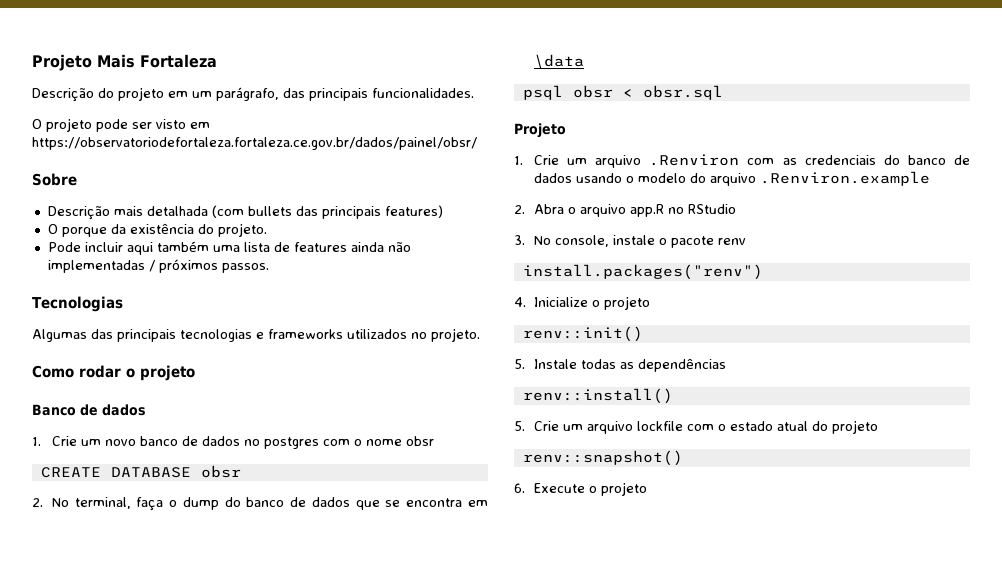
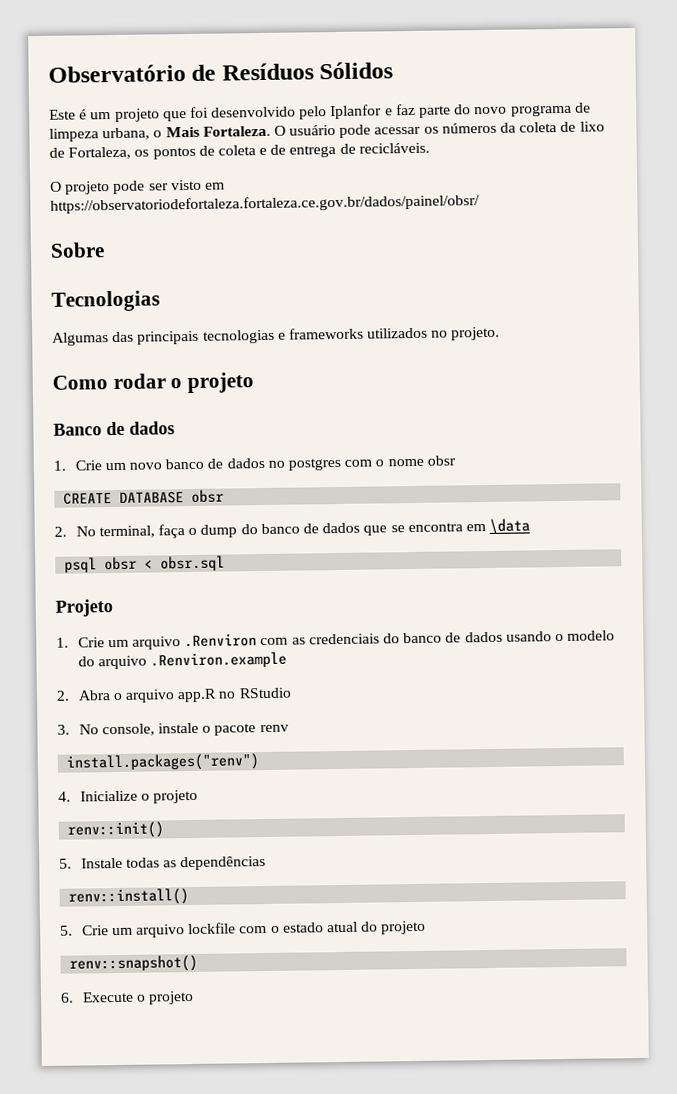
[32,54,217,71] [32,87,474,102] Projeto Mais Fortaleza // Descrição do projeto em um parágrafo, das principais funcionalidades. -> [48,61,394,83] [49,102,591,122] [49,121,605,142] [49,142,430,160] Observatório de Resíduos Sólidos // Este é um projeto que foi desenvolvido pelo Iplanfor e faz parte do novo programa de limpeza urbana, o Mais Fortaleza. O usuário pode acessar os números da coleta de lixo de Fortaleza, os pontos de coleta e de entrega de recicláveis.
[47,205,443,220] [47,223,267,237] [47,241,411,255] [47,259,269,273] // Descrição mais detalhada (com bullets das principais features) // O porque da existência do projeto. // Pode incluir aqui também uma lista de features ainda não implementadas / próximos passos. -> (105, 250) none

